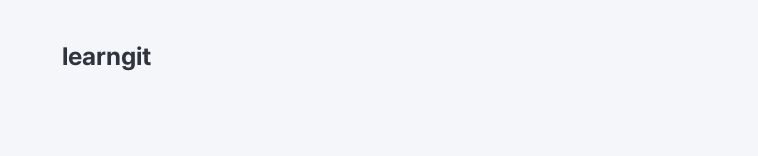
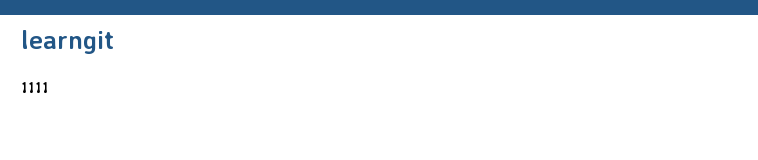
(151, 58) none -> [21,82,49,93] // 1111

